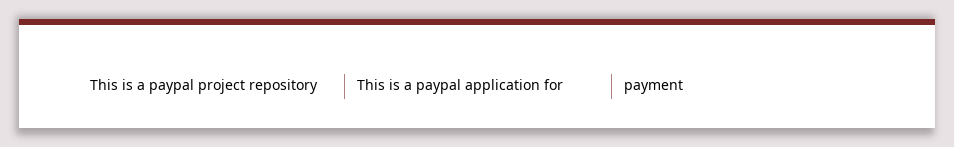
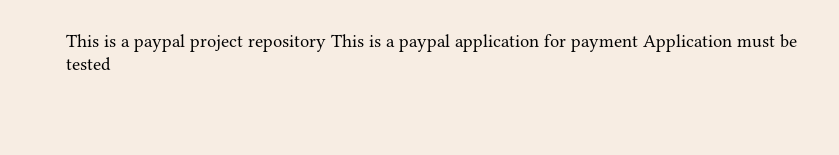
(683, 87) none -> [643,34,797,52] [66,57,111,71] Application must be tested

